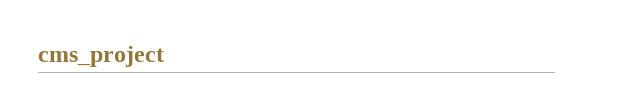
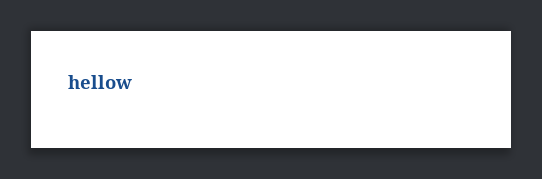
[38,46,164,67] cms_project -> [68,75,132,89] hellow

